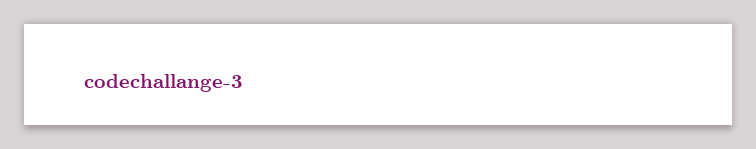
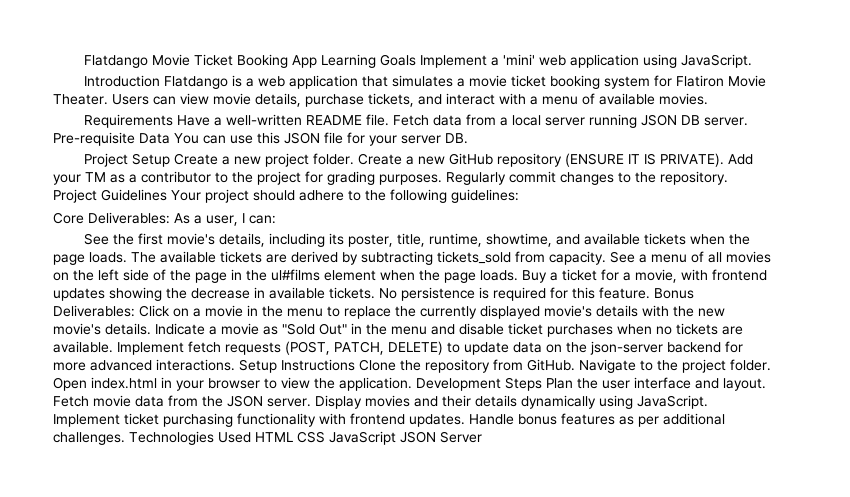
[84,74,243,92] codechallange-3 -> [84,54,753,68] [84,75,767,89] [53,93,708,107] [84,114,749,128] [53,132,468,146] [84,153,754,167] [53,171,728,185] [53,189,519,203] [53,212,276,226] [84,233,751,247] [53,251,771,265] [53,269,767,283] [53,287,694,301] [53,305,725,319] [53,323,743,337] [53,341,743,355] [53,359,771,373] [53,377,766,391] [53,395,708,409] [53,413,725,427] [53,431,482,445] Flatdango Movie Ticket Booking App Learning Goals Implement a 'mini' web application using JavaScript. // Introduction Flatdango is a web application that simulates a movie ticket booking system for Flatiron Movie Theater. Users can view movie details, purchase tickets, and interact with a menu of available movies. // Requirements Have a well-written README file. Fetch data from a local server running JSON DB server. Pre-requisite Data You can use this JSON file for your server DB. // Project Setup Create a new project folder. Create a new GitHub repository (ENSURE IT IS PRIVATE). Add your TM as a contributor to the project for grading purposes. Regularly commit changes to the repository. Project Guidelines Your project should adhere to the following guidelines: // Core Deliverables: As a user, I can: // See the first movie's details, including its poster, title, runtime, showtime, and available tickets when the page loads. The available tickets are derived by subtracting tickets_sold from capacity. See a menu of all movies on the left side of the page in the ul#films element when the page loads. Buy a ticket for a movie, with frontend updates showing the decrease in available tickets. No persistence is required for this feature. Bonus Deliverables: Click on a movie in the menu to replace the currently displayed movie's details with the new movie's details. Indicate a movie as "Sold Out" in the menu and disable ticket purchases when no tickets are available. Implement fetch requests (POST, PATCH, DELETE) to update data on the json-server backend for more advanced interactions. Setup Instructions Clone the repository from GitHub. Navigate to the project folder. Open index.html in your browser to view the application. Development Steps Plan the user interface and layout. Fetch movie data from the JSON server. Display movies and their details dynamically using JavaScript. Implement ticket purchasing functionality with frontend updates. Handle bonus features as per additional challenges. Technologies Used HTML CSS JavaScript JSON Server

